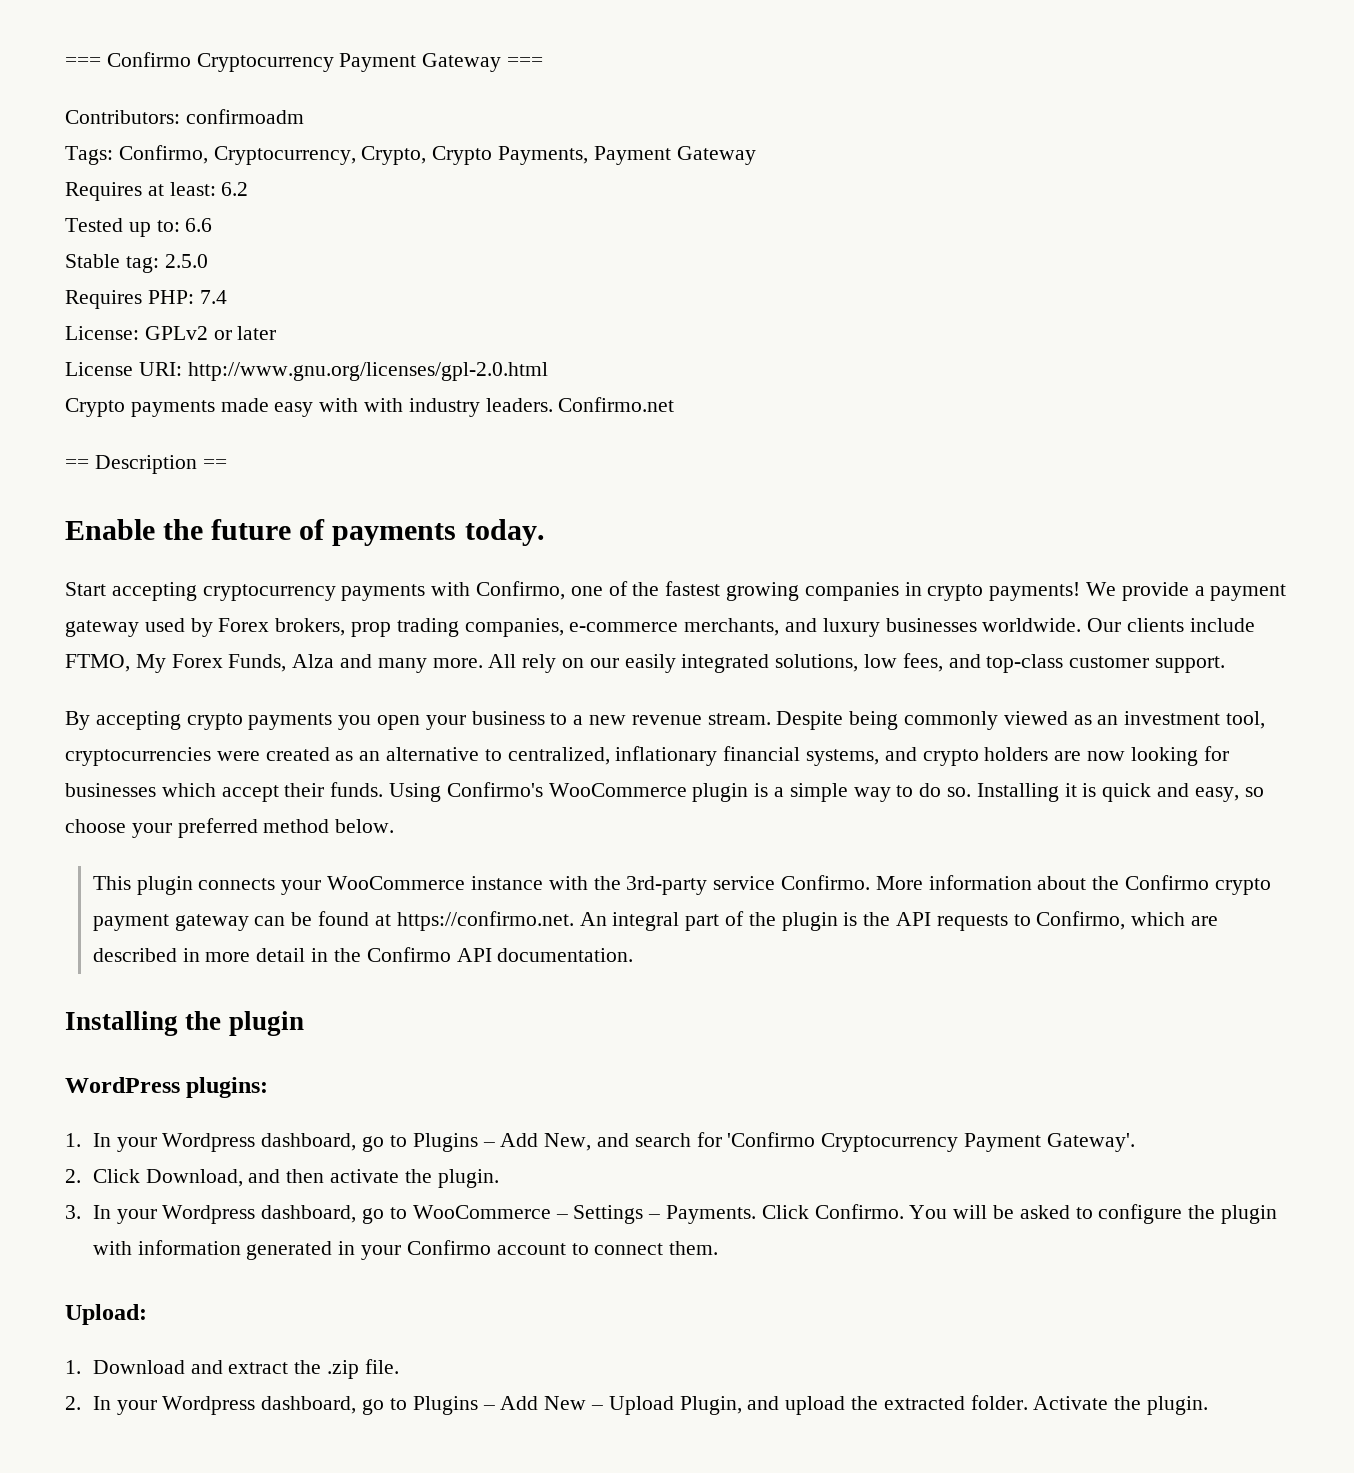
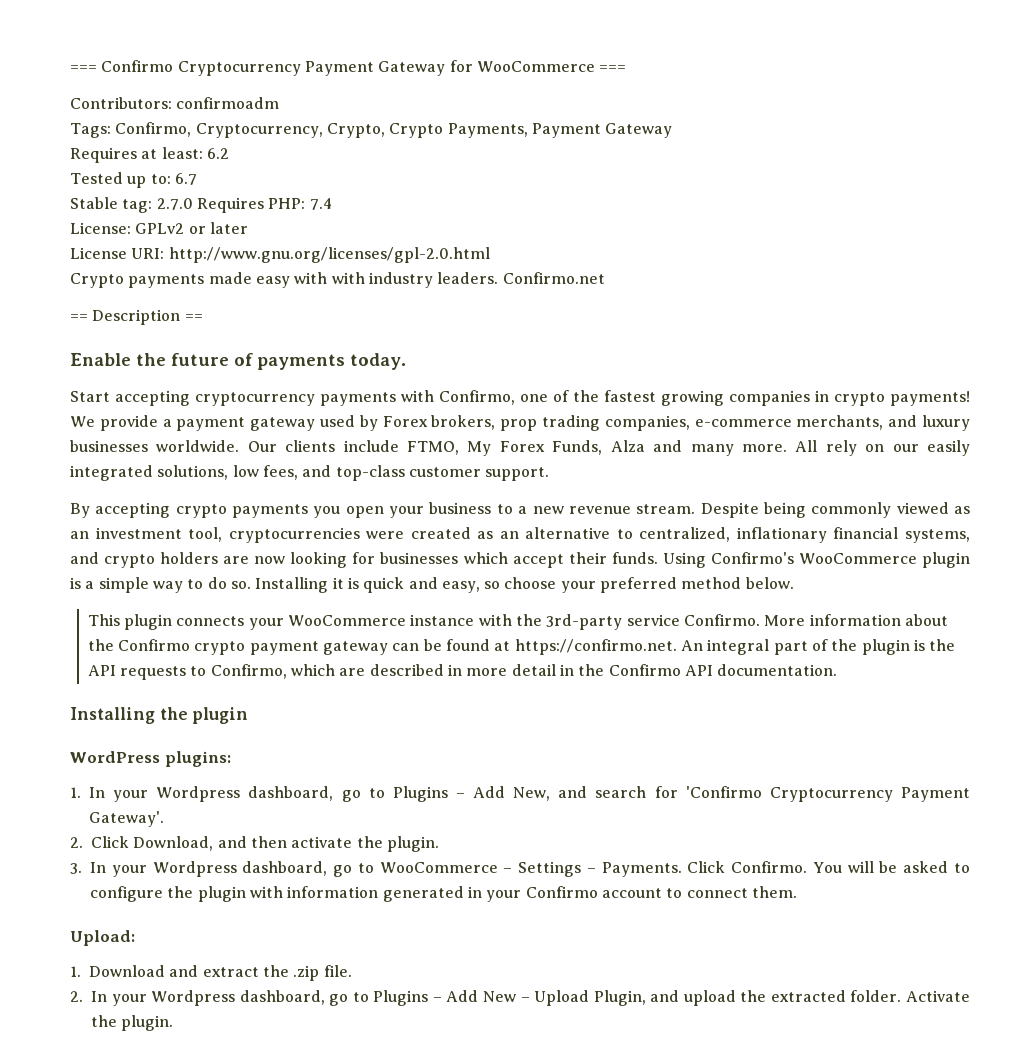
(502, 62) none -> [449,60,595,72] for WooCommerce
[185,218,213,232] 6.6 -> [174,173,197,185] 6.7
[164,254,208,268] 2.5.0 // -> [156,198,193,210] 2.7.0

